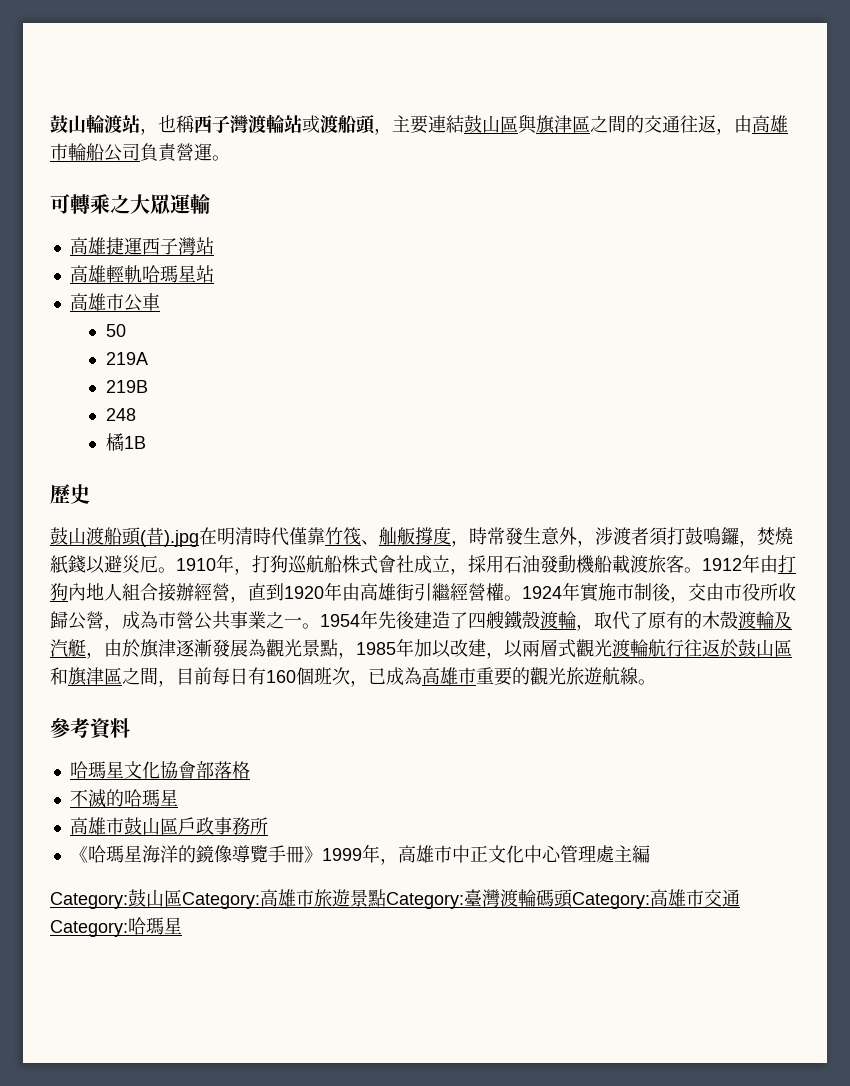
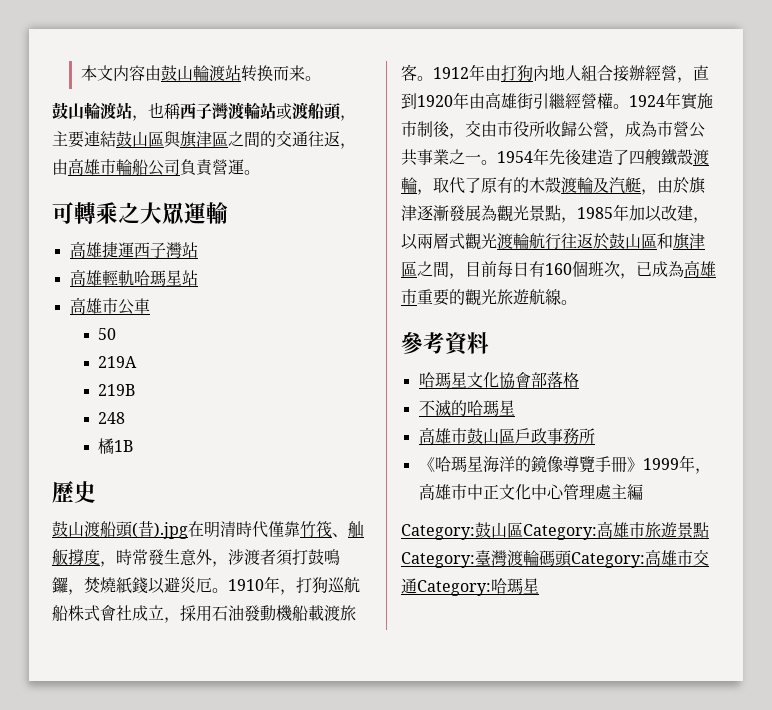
(50, 124) none -> [80,65,321,82] 本文内容由鼓山輪渡站转换而来。 //

